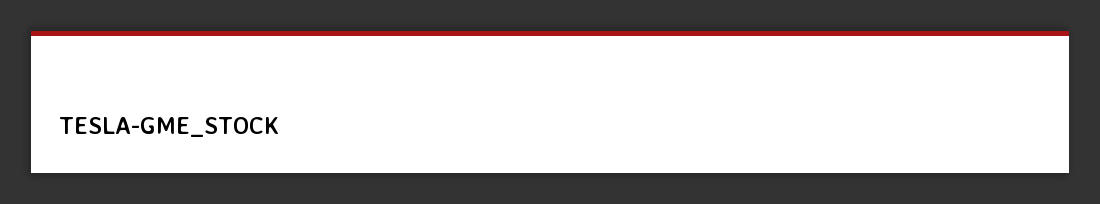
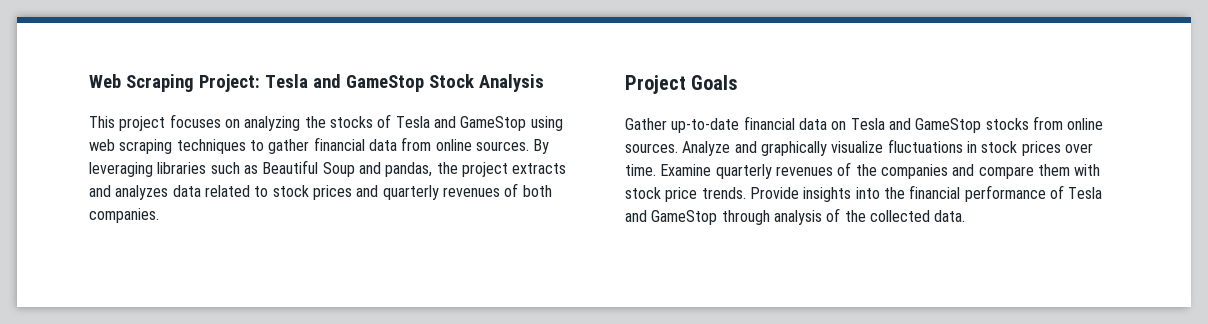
[59,117,279,137] TESLA-GME_STOCK -> [89,74,544,92] [89,114,563,131] [89,137,550,154] [89,160,567,177] [89,183,552,200] [89,208,159,223] [625,75,739,94] [625,116,1104,133] [625,139,1093,156] [625,162,1101,179] [625,185,1103,202] [625,208,966,225] Web Scraping Project: Tesla and GameStop Stock Analysis // This project focuses on analyzing the stocks of Tesla and GameStop using web scraping techniques to gather financial data from online sources. By leveraging libraries such as Beautiful Soup and pandas, the project extracts and analyzes data related to stock prices and quarterly revenues of both companies. // Project Goals // Gather up-to-date financial data on Tesla and GameStop stocks from online sources. Analyze and graphically visualize fluctuations in stock prices over time. Examine quarterly revenues of the companies and compare them with stock price trends. Provide insights into the financial performance of Tesla and GameStop through analysis of the collected data.

